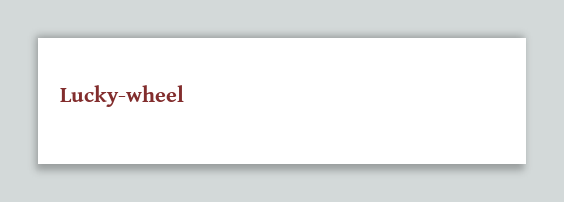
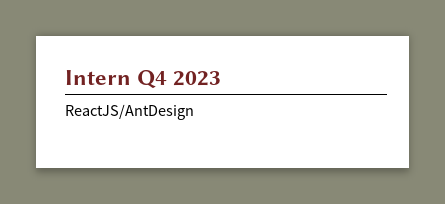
[60,85,184,107] Lucky-wheel -> [65,70,222,89] [65,104,194,120] Intern Q4 2023 // ReactJS/AntDesign

